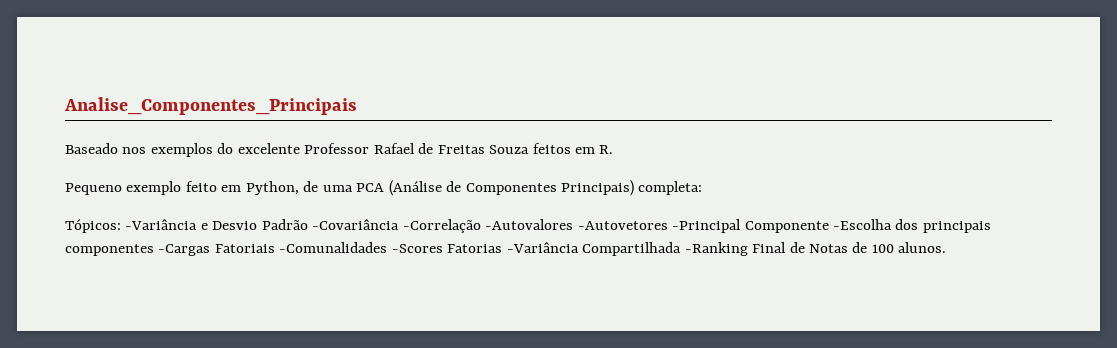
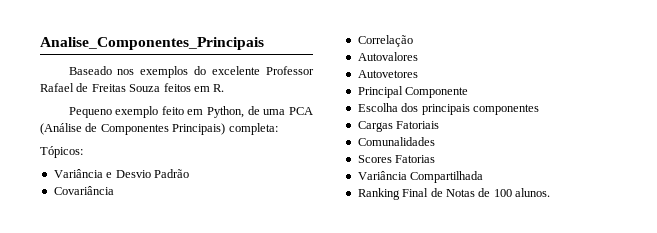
[125,219,198,230] -Variância -> [53,169,103,178] // Variância
[312,219,742,233] -Covariância -Correlação -Autovalores -Autovetores -Principal -> [53,186,114,195] [357,35,413,47] [357,52,418,61] [357,70,418,78] [357,86,403,98] // Covariância // Correlação // Autovalores // Autovetores // Principal
[833,219,893,230] -Escolha -> [357,103,398,112] // Escolha
[158,244,211,256] -Cargas -> [357,121,393,132] // Cargas
[279,242,443,253] -Comunalidades -Scores -> [357,137,435,146] [357,155,392,163] // Comunalidades // Scores
[506,242,579,253] -Variância -> [357,171,407,180] // Variância
[684,242,748,256] -Ranking -> [357,188,400,200] // Ranking

